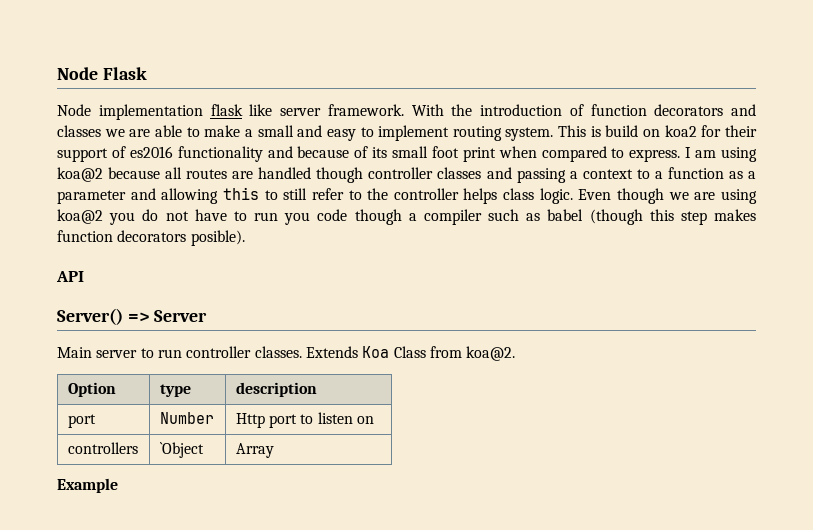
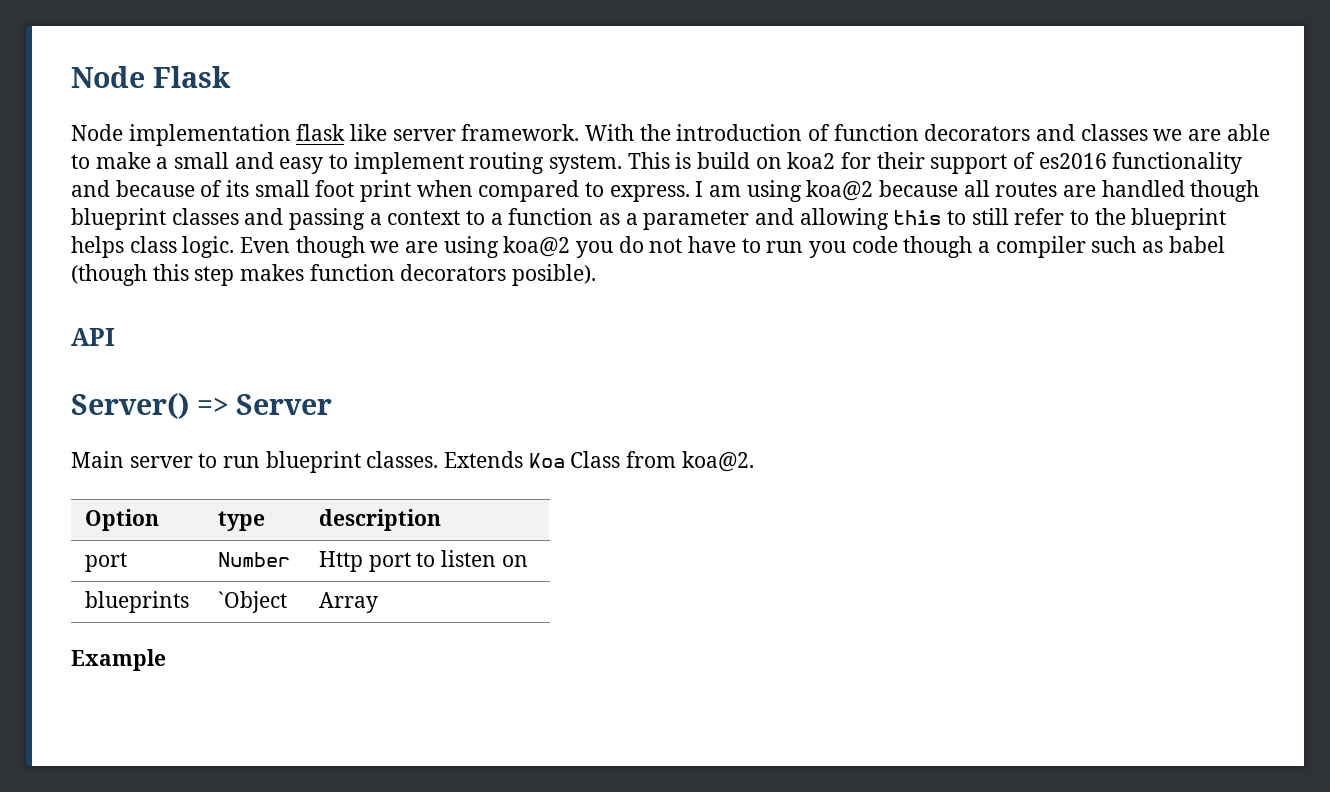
[368,167,434,179] controller -> [71,208,166,230] blueprint
[393,188,459,200] controller -> [1131,208,1227,230] blueprint
[186,346,252,358] controller -> [265,451,361,473] blueprint
[67,442,138,454] controllers -> [85,591,190,613] blueprints

